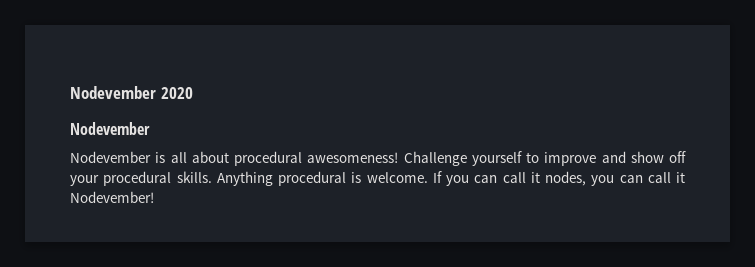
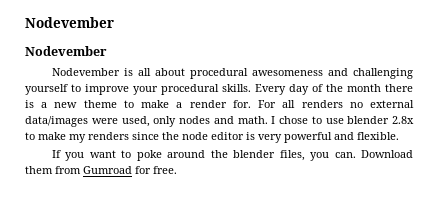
[70,86,193,99] Nodevember 2020 -> [25,17,114,28] Nodevember
[307,151,686,166] [70,171,685,186] [70,191,154,203] awesomeness! Challenge yourself to improve and show off your procedural skills. Anything procedural is welcome. If you can call it nodes, you can call it Nodevember! -> [251,68,413,79] [25,84,413,95] [25,100,414,108] [25,116,414,127] [25,132,399,143] [51,150,414,161] [25,166,177,174] awesomeness and challenging yourself to improve your procedural skills. Every day of the month there is a new theme to make a render for. For all renders no external data/images were used, only nodes and math. I chose to use blender 2.8x to make my renders since the node editor is very powerful and flexible. // If you want to poke around the blender files, you can. Download them from Gumroad for free.

